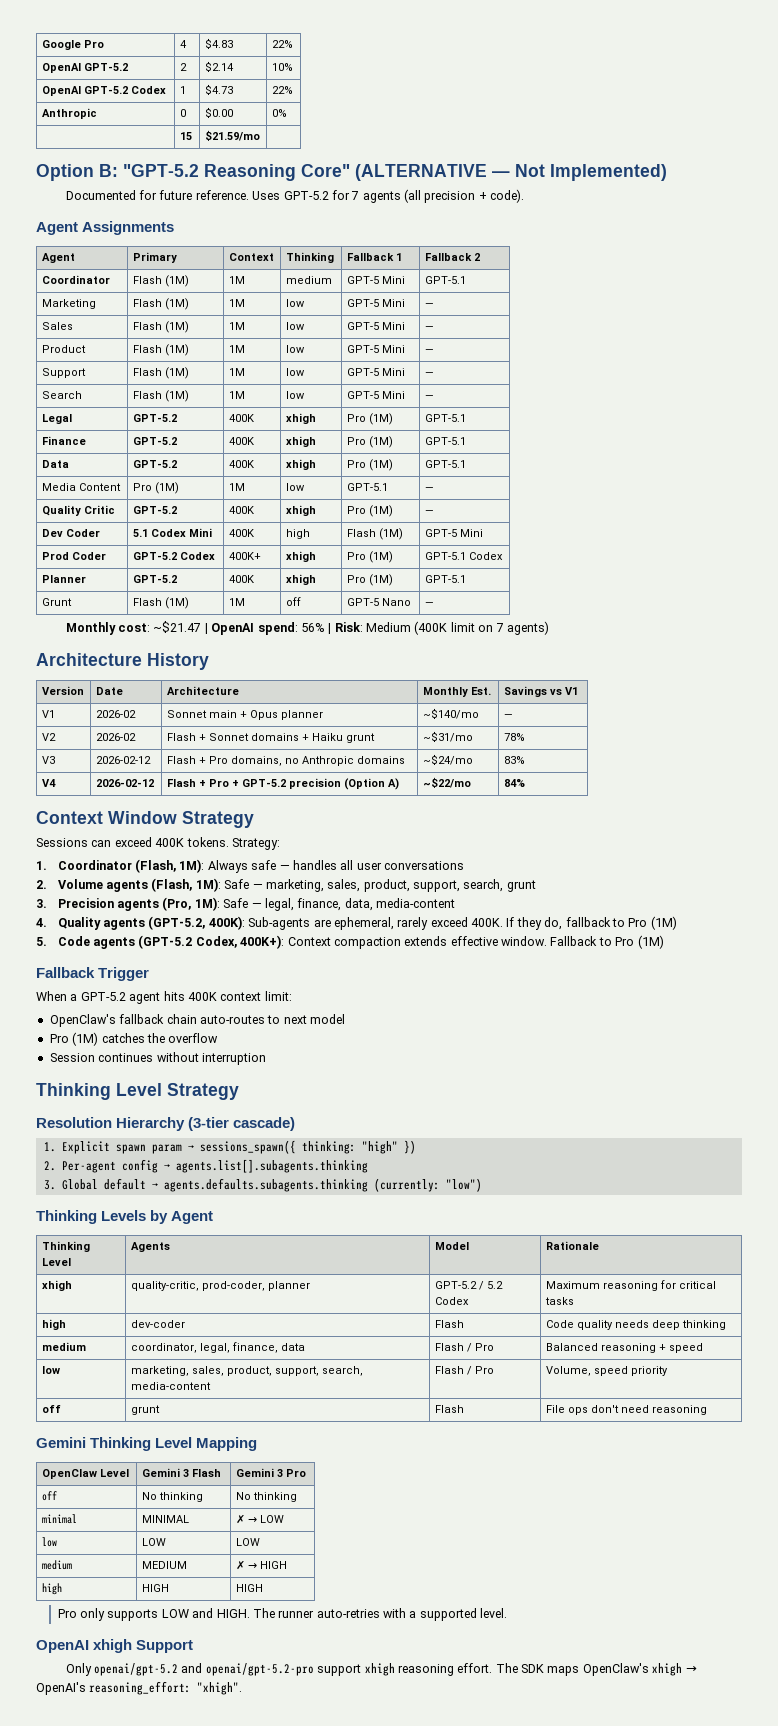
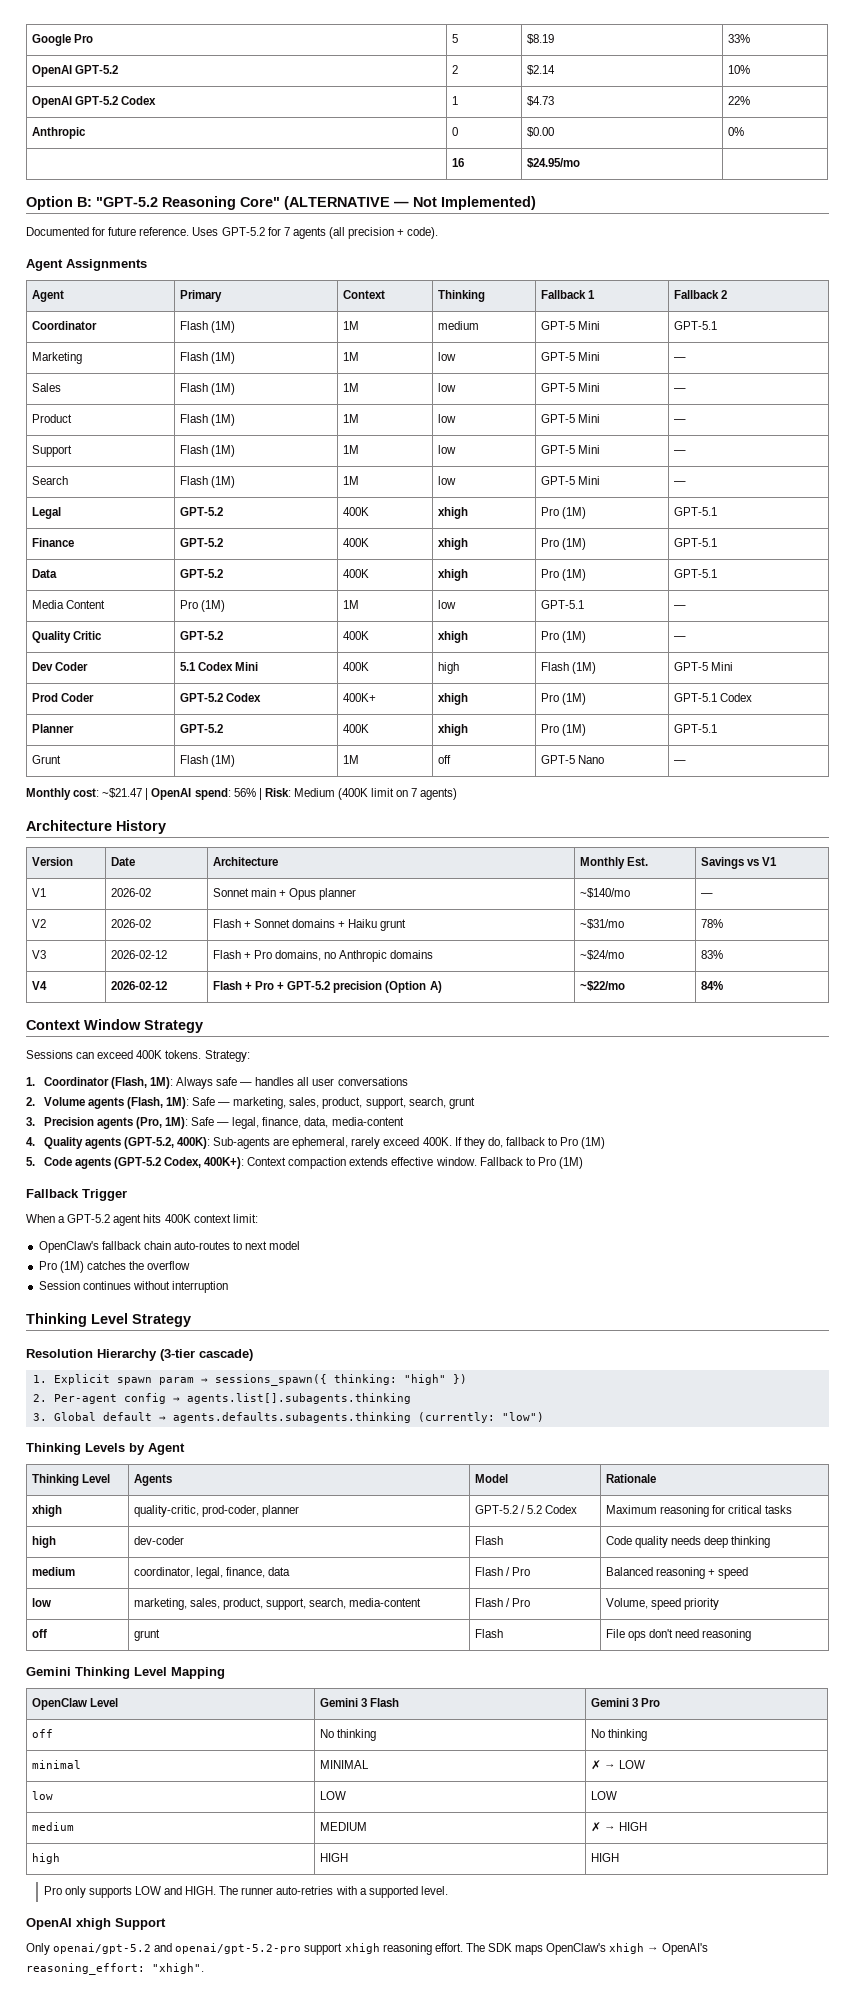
[179,40,187,48] [204,38,233,49] [271,40,293,48] 4 | $4.83 | 22% -> [451,34,458,43] [526,34,554,44] [727,34,750,43] 5 | $8.19 | 33%
[179,132,192,140] [204,130,260,141] 15 | $21.59/mo -> [451,158,464,167] [526,158,580,168] 16 | $24.95/mo

